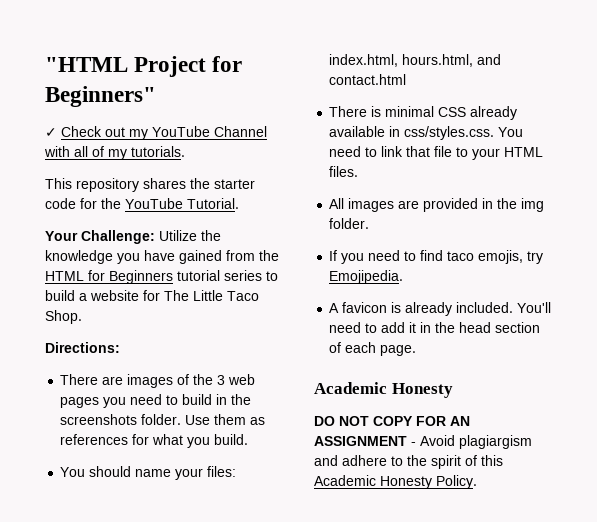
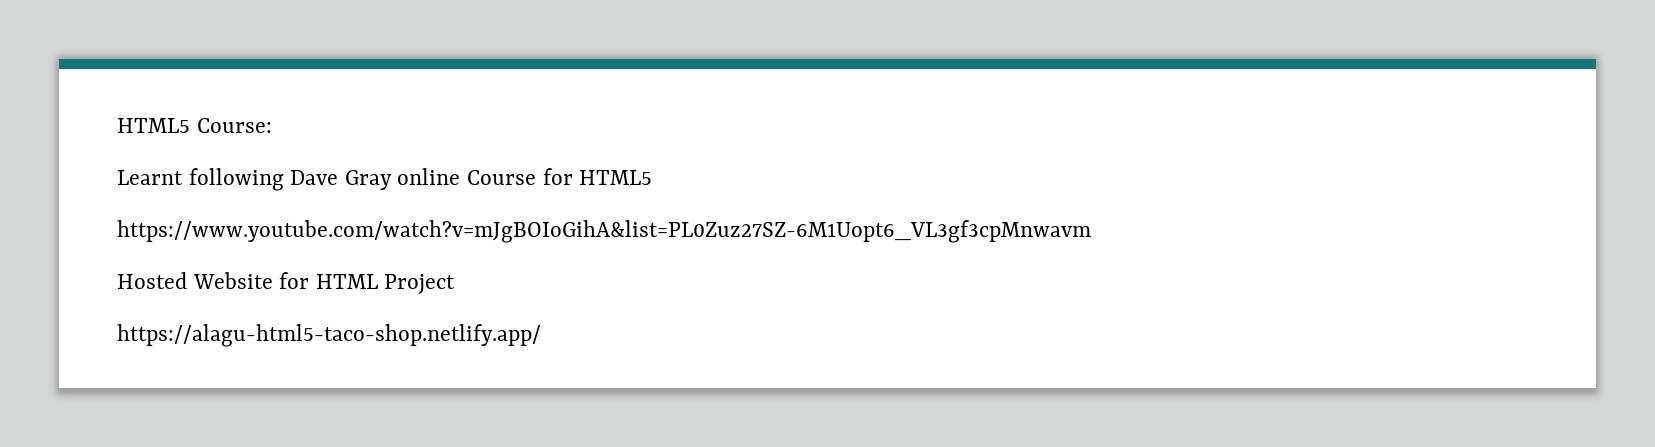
[45,56,243,77] [45,86,156,107] [45,126,267,140] [44,146,185,160] [45,178,255,192] [45,198,239,209] [45,230,221,244] [45,250,279,264] [45,270,278,284] [45,290,259,301] [45,310,82,324] [45,342,120,353] [60,374,256,388] [60,394,252,408] [60,414,266,425] [60,434,249,448] [60,466,237,480] [329,54,502,67] [329,74,407,85] [329,106,518,120] [329,126,524,140] [329,146,544,160] [329,166,359,177] [329,198,545,212] [329,218,370,229] [329,250,544,264] [329,270,404,284] [329,302,552,316] [329,322,541,333] [329,342,417,356] [314,382,453,398] [314,416,470,426] [314,435,532,449] [314,455,503,469] [314,475,477,489] "HTML Project for Beginners" // ✓ Check out my YouTube Channel with all of my tutorials. // This repository shares the starter code for the YouTube Tutorial. // Your Challenge: Utilize the knowledge you have gained from the HTML for Beginners tutorial series to build a website for The Little Taco Shop. // Directions: // There are images of the 3 web pages you need to build in the screenshots folder. Use them as references for what you build. // You should name your files: index.html, hours.html, and contact.html // There is minimal CSS already available in css/styles.css. You need to link that file to your HTML files. // All images are provided in the img folder. // If you need to find taco emojis, try Emojipedia. // A favicon is already included. You'll need to add it in the head section of each page. // Academic Honesty // DO NOT COPY FOR AN ASSIGNMENT - Avoid plagiargism and adhere to the spirit of this Academic Honesty Policy. -> [117,118,272,133] [117,168,653,191] [117,220,1091,243] [117,272,456,294] [117,324,541,347] HTML5 Course: // Learnt following Dave Gray online Course for HTML5 // https://www.youtube.com/watch?v=mJgBOIoGihA&list=PL0Zuz27SZ-6M1Uopt6_VL3gf3cpMnwavm // Hosted Website for HTML Project // https://alagu-html5-taco-shop.netlify.app/

